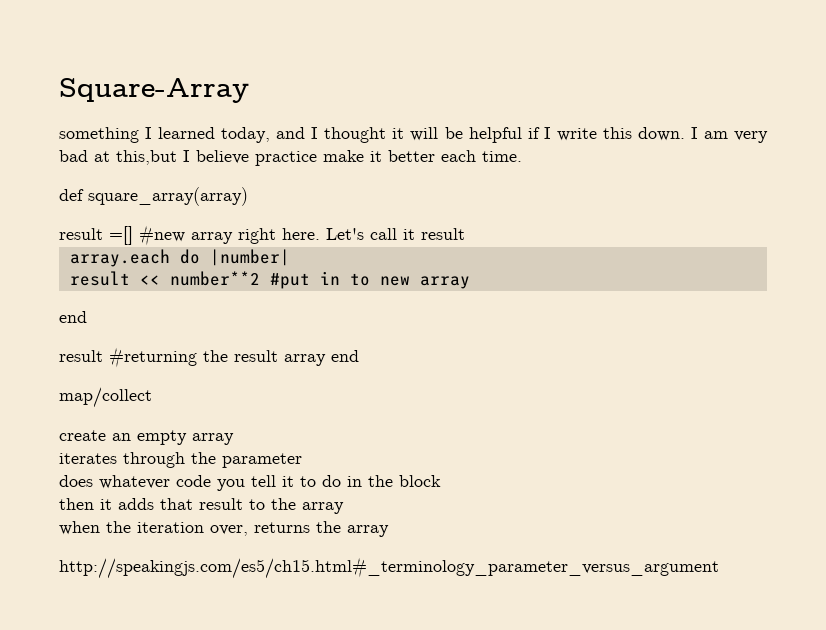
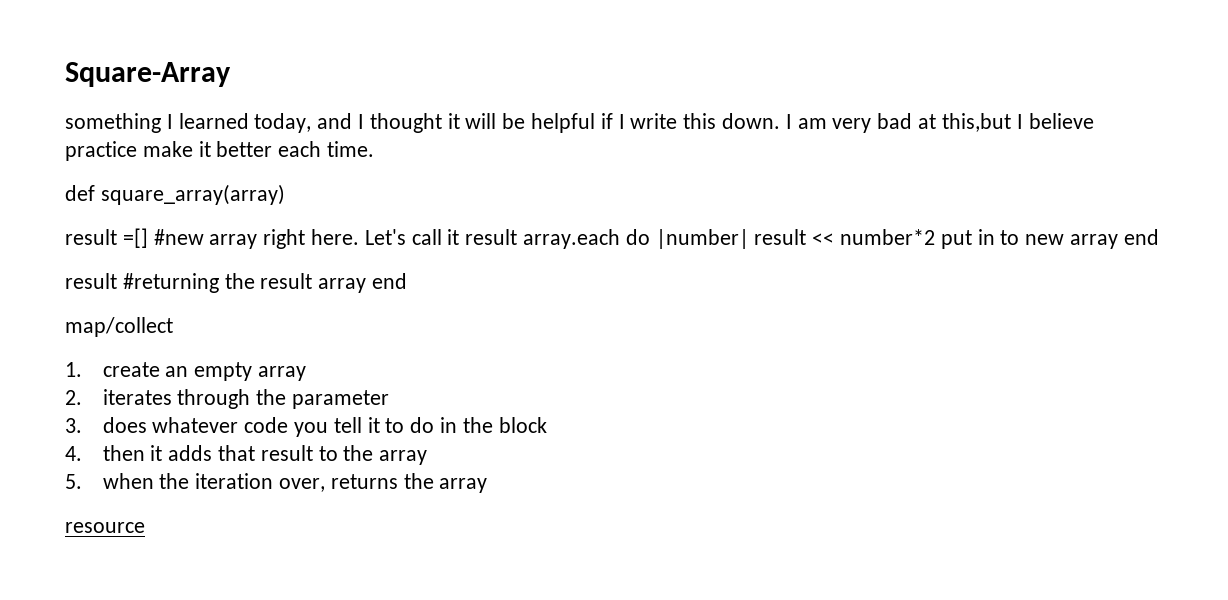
(465, 234) // -> (518, 237) none
(290, 257) // -> (749, 239) none
[169,271,310,289] number**2 #put -> [840,229,972,249] number*2 put
(470, 282) // -> (1119, 241) none
(152, 397) none -> [65,362,82,377] 1.
(234, 439) none -> [65,390,82,405] 2.
(302, 460) none -> [65,418,82,433] 3.
(441, 481) none -> [65,446,82,461] 4.
(344, 508) none -> [65,474,82,489] 5.
[59,557,719,579] http://speakingjs.com/es5/ch15.html#_terminology_parameter_versus_argument -> [65,522,145,533] resource

